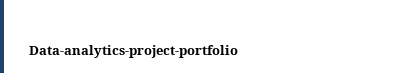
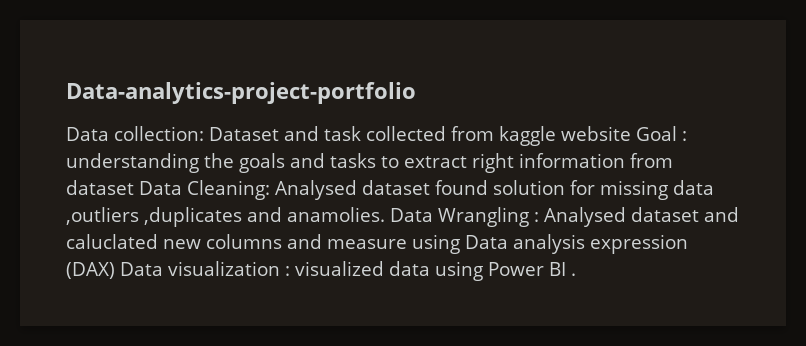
(238, 51) none -> [66,126,687,146] [66,153,673,173] [66,180,714,200] [66,207,739,227] [66,234,688,254] [66,261,576,281] // Data collection: Dataset and task collected from kaggle website Goal : understanding the goals and tasks to extract right information from dataset Data Cleaning: Analysed dataset found solution for missing data ,outliers ,duplicates and anamolies. Data Wrangling : Analysed dataset and caluclated new columns and measure using Data analysis expression (DAX) Data visualization : visualized data using Power BI .

